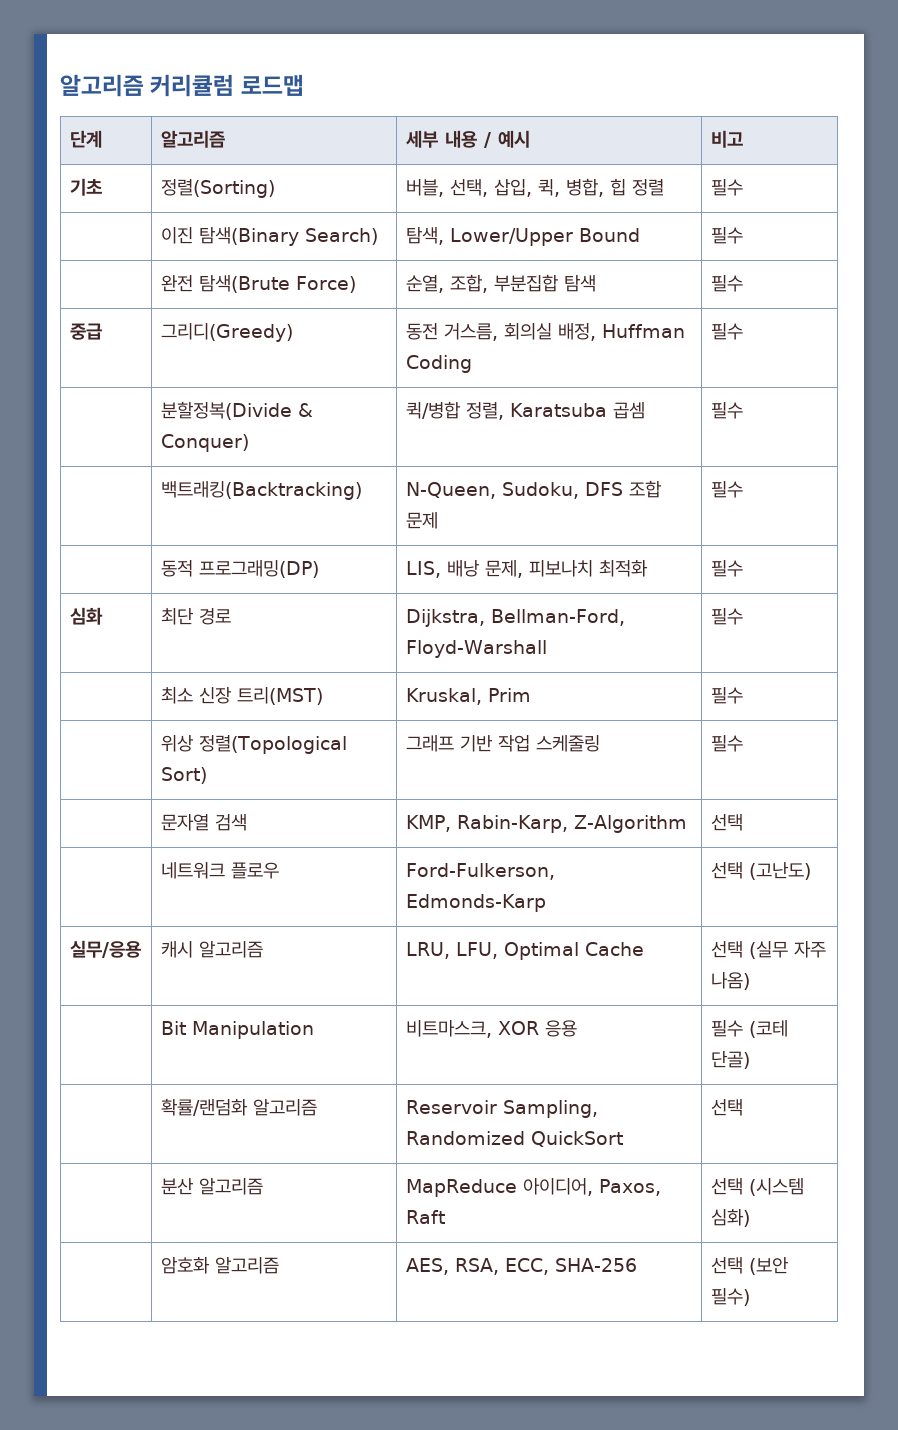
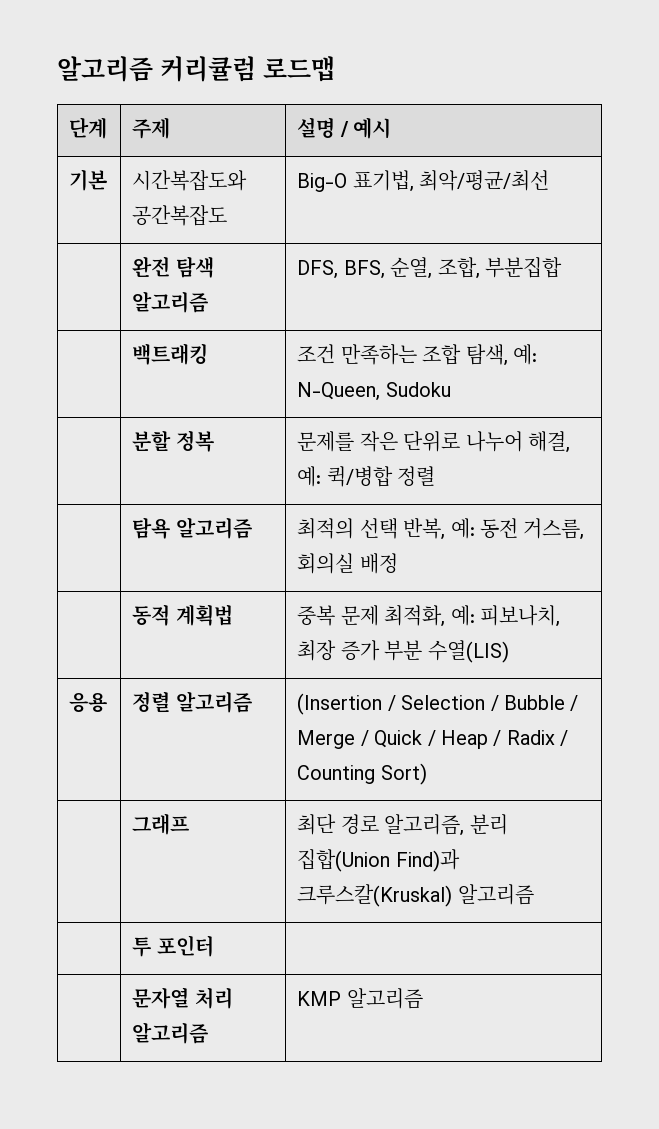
[160,130,225,148] [405,130,477,148] 알고리즘 | 세부 내용 -> [132,117,171,139] [297,117,336,138] 주제 | 설명
[710,130,743,148] [69,178,102,196] [160,179,275,198] [405,178,664,197] [710,179,743,196] [160,227,378,246] [405,227,640,246] [710,227,743,244] [160,275,356,293] [405,274,596,293] [710,275,743,292] [69,323,102,340] [160,323,293,342] [405,323,685,341] [405,355,472,373] [710,323,743,340] [160,401,313,420] [160,434,249,452] [405,401,645,420] [710,402,743,419] [160,481,362,500] [405,480,662,499] [405,512,438,529] [710,481,743,498] [160,560,319,578] [405,560,648,578] [710,560,743,577] [69,607,103,625] [160,608,231,625] [405,609,625,627] [405,640,547,658] [710,608,743,625] [160,687,323,705] [405,688,531,705] [710,687,743,704] [160,735,347,754] [160,767,207,784] [405,735,600,752] [710,735,743,752] [160,814,247,831] [405,815,687,833] [710,814,743,831] [160,862,279,879] [405,863,555,880] [405,894,546,912] [710,862,811,880] [69,940,141,958] [160,941,263,958] [405,942,644,960] [710,941,826,959] [710,972,750,990] [160,1021,314,1039] [405,1020,577,1038] [710,1020,788,1038] [710,1051,750,1069] [160,1098,317,1116] [405,1100,598,1118] [405,1131,623,1147] [710,1099,743,1116] [160,1178,263,1195] [405,1178,661,1197] [405,1210,445,1224] [710,1178,804,1196] [710,1209,750,1227] [160,1257,279,1274] [405,1258,637,1275] [710,1257,789,1275] [710,1288,750,1306] | 비고 // 기초 | 정렬(Sorting) | 버블, 선택, 삽입, 퀵, 병합, 힙 정렬 | 필수 // | 이진 탐색(Binary Search) | 탐색, Lower/Upper Bound | 필수 // | 완전 탐색(Brute Force) | 순열, 조합, 부분집합 탐색 | 필수 // 중급 | 그리디(Greedy) | 동전 거스름, 회의실 배정, Huffman Coding | 필수 // | 분할정복(Divide & Conquer) | 퀵/병합 정렬, Karatsuba 곱셈 | 필수 // | 백트래킹(Backtracking) | N-Queen, Sudoku, DFS 조합 문제 | 필수 // | 동적 프로그래밍(DP) | LIS, 배낭 문제, 피보나치 최적화 | 필수 // 심화 | 최단 경로 | Dijkstra, Bellman-Ford, Floyd-Warshall | 필수 // | 최소 신장 트리(MST) | Kruskal, Prim | 필수 // | 위상 정렬(Topological Sort) | 그래프 기반 작업 스케줄링 | 필수 // | 문자열 검색 | KMP, Rabin-Karp, Z-Algorithm | 선택 // | 네트워크 플로우 | Ford-Fulkerson, Edmonds-Karp | 선택 (고난도) // 실무/응용 | 캐시 알고리즘 | LRU, LFU, Optimal Cache | 선택 (실무 자주 나옴) // | Bit Manipulation | 비트마스크, XOR 응용 | 필수 (코테 단골) // | 확률/랜덤화 알고리즘 | Reservoir Sampling, Randomized QuickSort | 선택 // | 분산 알고리즘 | MapReduce 아이디어, Paxos, Raft | 선택 (시스템 심화) // | 암호화 알고리즘 | AES, RSA, ECC, SHA-256 | 선택 (보안 필수) -> [69,169,108,191] [132,170,248,191] [132,205,228,226] [297,170,550,192] [132,256,214,278] [132,291,209,313] [297,257,562,279] [132,343,209,365] [297,344,537,366] [297,382,451,401] [132,430,214,452] [297,431,570,453] [297,466,436,487] [132,517,252,539] [297,518,585,540] [297,553,398,574] [132,604,233,626] [297,605,560,627] [297,640,509,663] [69,693,108,712] [132,691,252,713] [297,693,579,715] [297,730,569,749] [297,763,427,785] [132,813,190,835] [297,814,508,836] [297,849,460,872] [297,884,534,907] [132,935,214,957] [132,987,233,1009] [132,1022,209,1044] [297,988,423,1009] // 기본 | 시간복잡도와 공간복잡도 | Big-O 표기법, 최악/평균/최선 // | 완전 탐색 알고리즘 | DFS, BFS, 순열, 조합, 부분집합 // | 백트래킹 | 조건 만족하는 조합 탐색, 예: N-Queen, Sudoku // | 분할 정복 | 문제를 작은 단위로 나누어 해결, 예: 퀵/병합 정렬 // | 탐욕 알고리즘 | 최적의 선택 반복, 예: 동전 거스름, 회의실 배정 // | 동적 계획법 | 중복 문제 최적화, 예: 피보나치, 최장 증가 부분 수열(LIS) // 응용 | 정렬 알고리즘 | (Insertion / Selection / Bubble / Merge / Quick / Heap / Radix / Counting Sort) // | 그래프 | 최단 경로 알고리즘, 분리 집합(Union Find)과 크루스칼(Kruskal) 알고리즘 // | 투 포인터 | // | 문자열 처리 알고리즘 | KMP 알고리즘

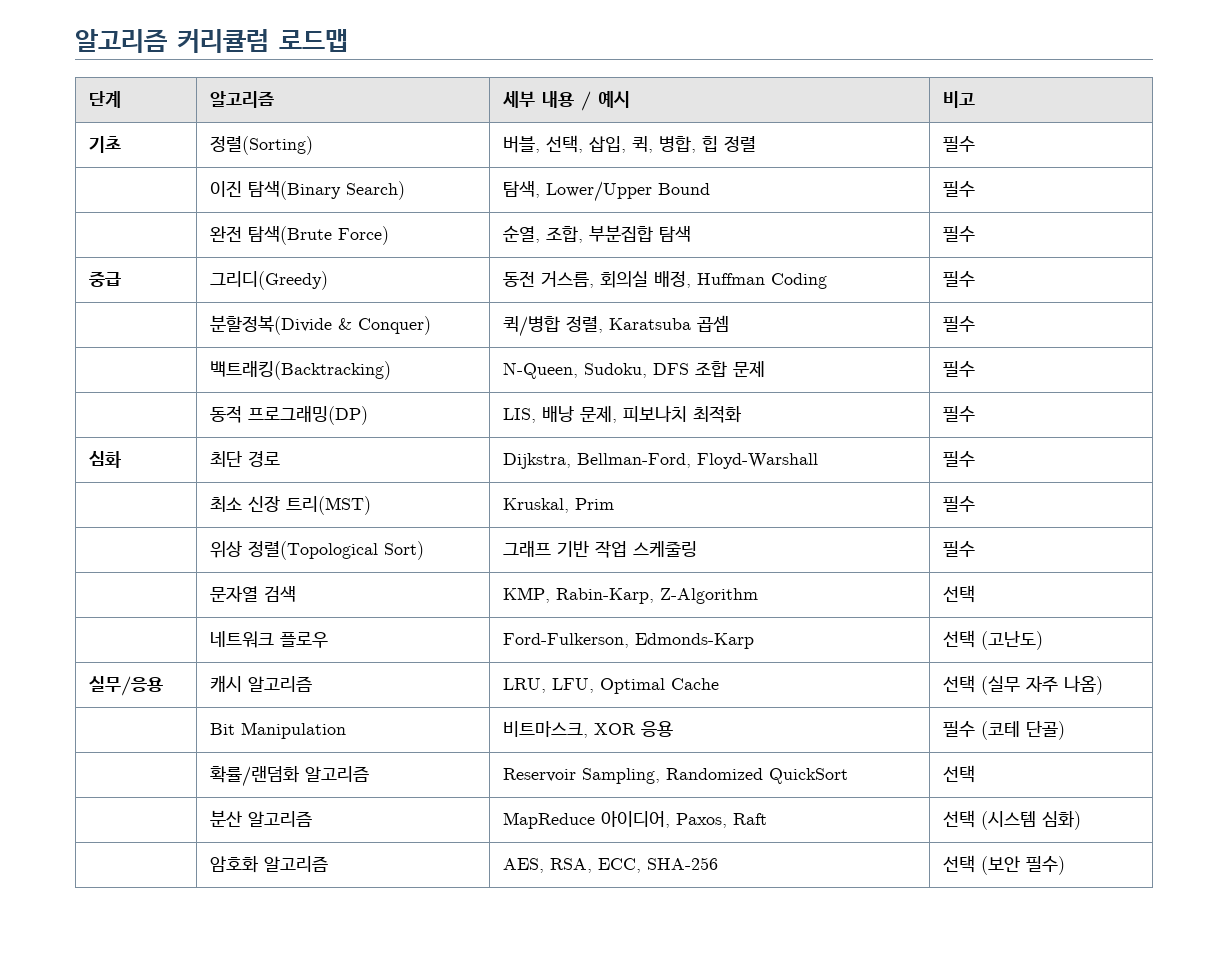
[132,117,171,139] [297,117,336,138] 주제 | 설명 -> [210,91,275,108] [503,91,575,108] 알고리즘 | 세부 내용
[69,169,108,191] [132,170,248,191] [132,205,228,226] [297,170,550,192] [132,256,214,278] [132,291,209,313] [297,257,562,279] [132,343,209,365] [297,344,537,366] [297,382,451,401] [132,430,214,452] [297,431,570,453] [297,466,436,487] [132,517,252,539] [297,518,585,540] [297,553,398,574] [132,604,233,626] [297,605,560,627] [297,640,509,663] [69,693,108,712] [132,691,252,713] [297,693,579,715] [297,730,569,749] [297,763,427,785] [132,813,190,835] [297,814,508,836] [297,849,460,872] [297,884,534,907] [132,935,214,957] [132,987,233,1009] [132,1022,209,1044] [297,988,423,1009] // 기본 | 시간복잡도와 공간복잡도 | Big-O 표기법, 최악/평균/최선 // | 완전 탐색 알고리즘 | DFS, BFS, 순열, 조합, 부분집합 // | 백트래킹 | 조건 만족하는 조합 탐색, 예: N-Queen, Sudoku // | 분할 정복 | 문제를 작은 단위로 나누어 해결, 예: 퀵/병합 정렬 // | 탐욕 알고리즘 | 최적의 선택 반복, 예: 동전 거스름, 회의실 배정 // | 동적 계획법 | 중복 문제 최적화, 예: 피보나치, 최장 증가 부분 수열(LIS) // 응용 | 정렬 알고리즘 | (Insertion / Selection / Bubble / Merge / Quick / Heap / Radix / Counting Sort) // | 그래프 | 최단 경로 알고리즘, 분리 집합(Union Find)과 크루스칼(Kruskal) 알고리즘 // | 투 포인터 | // | 문자열 처리 알고리즘 | KMP 알고리즘 -> [943,91,976,108] [89,136,122,153] [210,136,314,155] [503,135,757,153] [943,136,976,152] [210,181,406,200] [503,181,711,202] [943,181,976,197] [210,226,390,245] [503,225,692,243] [943,226,976,242] [89,271,122,287] [210,271,329,290] [503,271,828,289] [943,271,976,287] [210,315,432,335] [503,315,730,337] [943,316,976,332] [210,361,392,380] [503,361,766,379] [943,361,976,377] [210,406,369,425] [503,405,743,423] [943,406,976,422] [89,451,122,468] [210,451,281,467] [503,453,819,469] [943,451,976,467] [210,496,372,515] [503,498,615,513] [943,496,976,512] [210,541,425,560] [503,540,698,558] [943,541,976,557] [210,586,297,602] [503,587,759,604] [943,585,976,603] [210,631,329,648] [503,633,755,649] [943,630,1044,650] [89,676,164,696] [210,675,313,692] [503,678,720,694] [943,675,1104,695] [210,722,347,739] [503,721,674,738] [943,721,1066,740] [210,765,370,787] [503,768,849,784] [943,765,976,783] [210,810,313,827] [503,811,768,829] [943,810,1082,830] [210,855,329,873] [503,857,719,873] [943,855,1066,875] | 비고 // 기초 | 정렬(Sorting) | 버블, 선택, 삽입, 퀵, 병합, 힙 정렬 | 필수 // | 이진 탐색(Binary Search) | 탐색, Lower/Upper Bound | 필수 // | 완전 탐색(Brute Force) | 순열, 조합, 부분집합 탐색 | 필수 // 중급 | 그리디(Greedy) | 동전 거스름, 회의실 배정, Huffman Coding | 필수 // | 분할정복(Divide & Conquer) | 퀵/병합 정렬, Karatsuba 곱셈 | 필수 // | 백트래킹(Backtracking) | N-Queen, Sudoku, DFS 조합 문제 | 필수 // | 동적 프로그래밍(DP) | LIS, 배낭 문제, 피보나치 최적화 | 필수 // 심화 | 최단 경로 | Dijkstra, Bellman-Ford, Floyd-Warshall | 필수 // | 최소 신장 트리(MST) | Kruskal, Prim | 필수 // | 위상 정렬(Topological Sort) | 그래프 기반 작업 스케줄링 | 필수 // | 문자열 검색 | KMP, Rabin-Karp, Z-Algorithm | 선택 // | 네트워크 플로우 | Ford-Fulkerson, Edmonds-Karp | 선택 (고난도) // 실무/응용 | 캐시 알고리즘 | LRU, LFU, Optimal Cache | 선택 (실무 자주 나옴) // | Bit Manipulation | 비트마스크, XOR 응용 | 필수 (코테 단골) // | 확률/랜덤화 알고리즘 | Reservoir Sampling, Randomized QuickSort | 선택 // | 분산 알고리즘 | MapReduce 아이디어, Paxos, Raft | 선택 (시스템 심화) // | 암호화 알고리즘 | AES, RSA, ECC, SHA-256 | 선택 (보안 필수)

